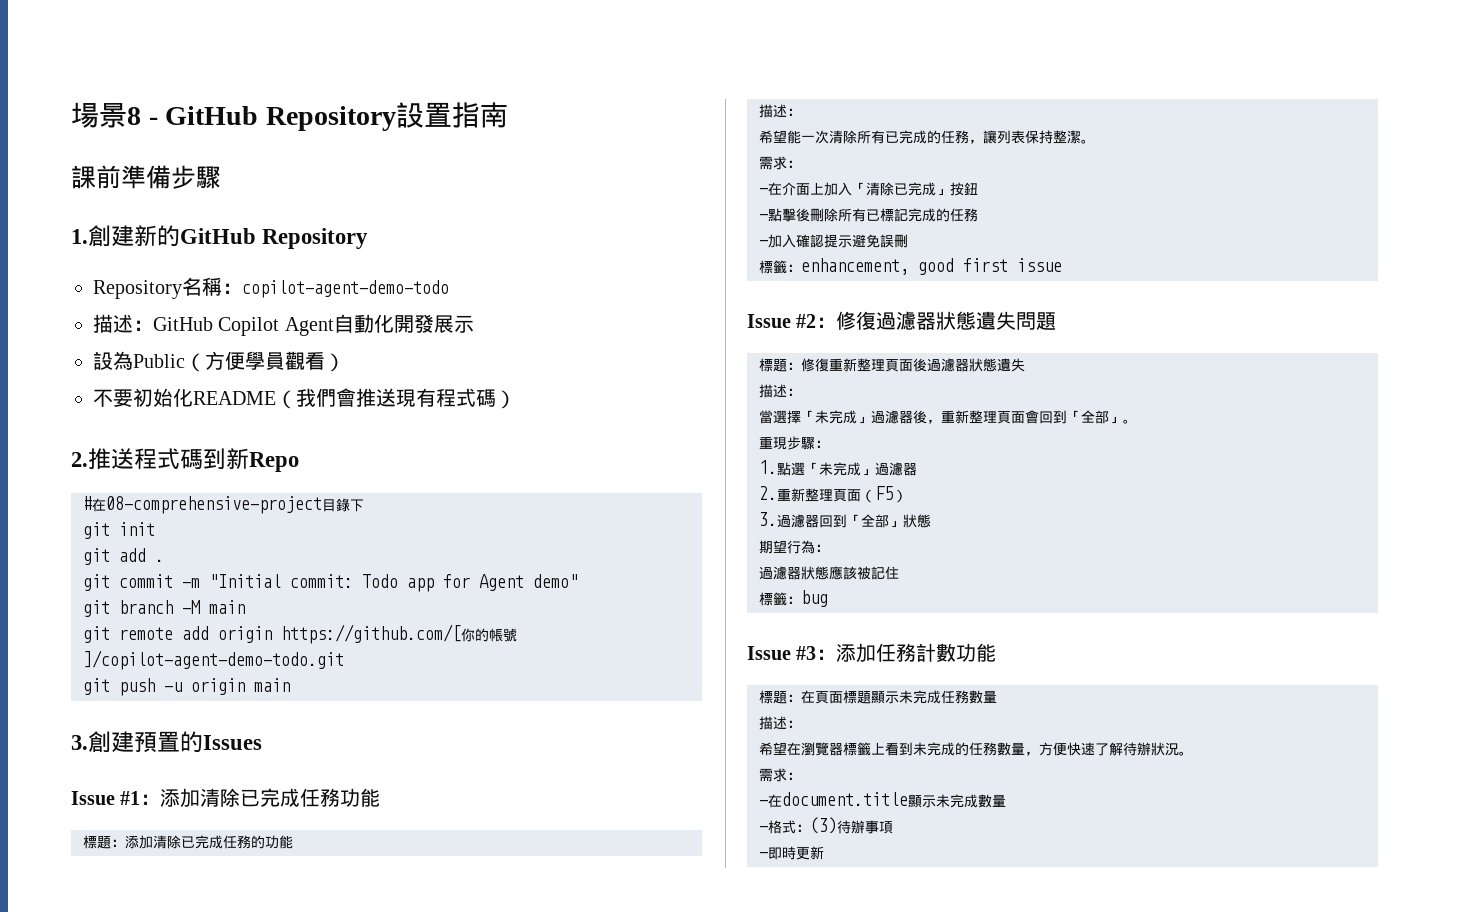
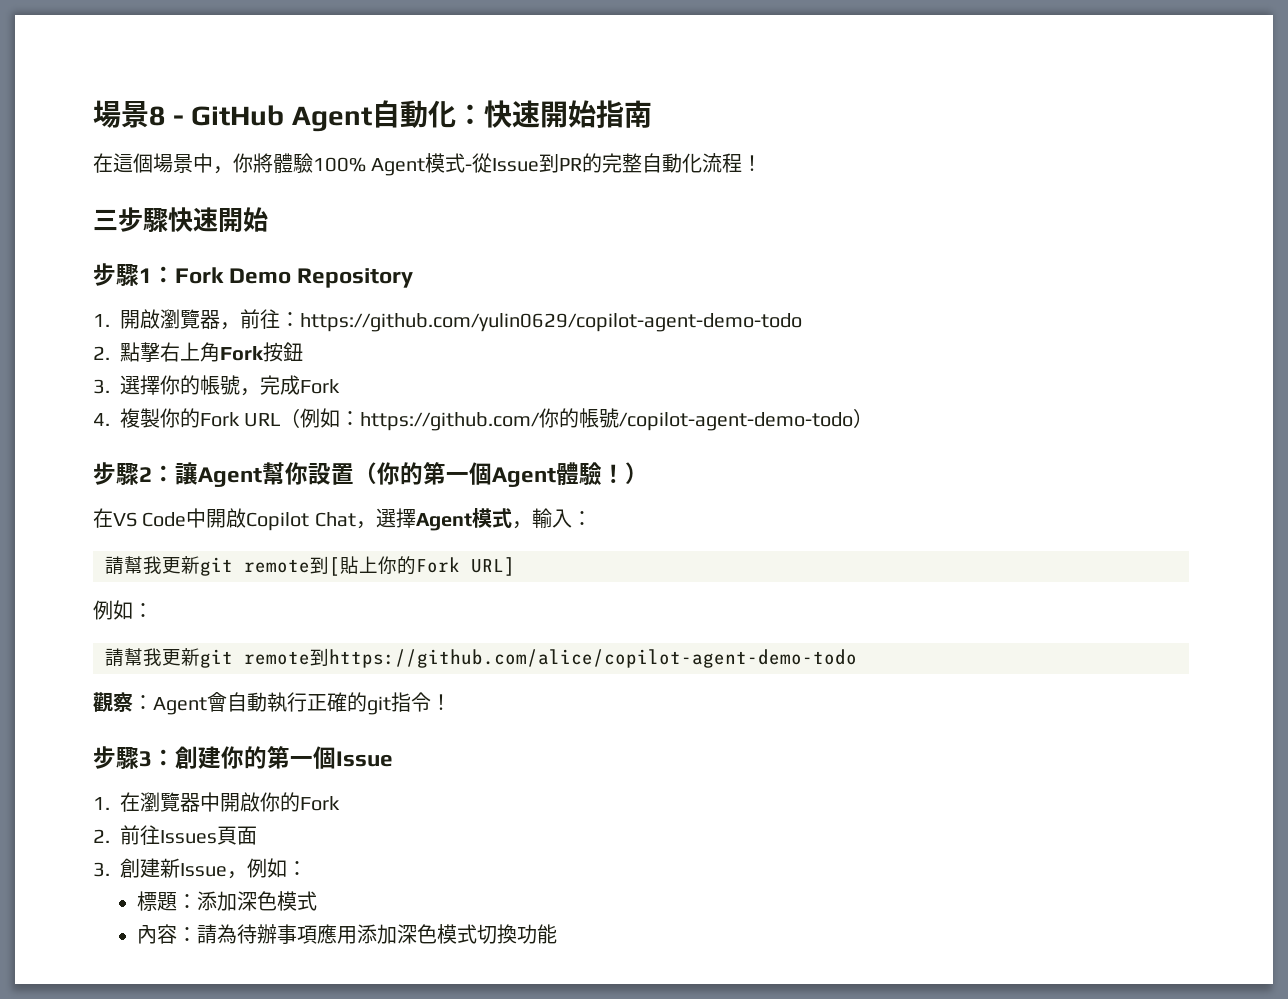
[265,102,508,131] [71,165,221,189] [71,225,369,249] [93,277,449,299] [93,314,474,336] [93,351,345,372] [93,388,516,409] [71,448,299,472] [83,496,364,514] [83,522,155,539] [83,548,164,565] [83,574,578,592] [83,600,245,617] [83,624,517,644] [83,650,344,670] [83,678,290,696] [71,731,262,753] [71,788,381,808] [83,835,293,849] [759,104,801,118] [759,130,1095,144] [759,156,801,170] [759,182,978,196] [759,208,978,222] [759,234,908,248] [759,258,1062,275] [747,311,1057,330] [759,358,1025,372] [759,384,801,398] [759,410,1137,424] [759,436,829,450] [759,460,917,476] [759,486,907,503] [759,512,931,528] [759,540,829,554] [759,566,899,580] [759,590,828,607] [747,643,997,663] [759,690,997,704] [759,716,801,730] [759,742,1193,756] [759,768,801,782] [759,792,1006,808] [759,817,893,834] [759,846,824,860] Repository設置指南 // 課前準備步驟 // 1.創建新的GitHub Repository // Repository名稱：copilot-agent-demo-todo // 描述：GitHub Copilot Agent自動化開發展示 // 設為Public（方便學員觀看） // 不要初始化README（我們會推送現有程式碼） // 2.推送程式碼到新Repo // #在08-comprehensive-project目錄下 // git init // git add . // git commit -m "Initial commit: Todo app for Agent demo" // git branch -M main // git remote add origin https://github.com/[你的帳號]/copilot-agent-demo-todo.git // git push -u origin main // 3.創建預置的Issues // Issue #1：添加清除已完成任務功能 // 標題：添加清除已完成任務的功能 // 描述： // 希望能一次清除所有已完成的任務，讓列表保持整潔。 // 需求： // -在介面上加入「清除已完成」按鈕 // -點擊後刪除所有已標記完成的任務 // -加入確認提示避免誤刪 // 標籤：enhancement, good first issue // Issue #2：修復過濾器狀態遺失問題 // 標題：修復重新整理頁面後過濾器狀態遺失 // 描述： // 當選擇「未完成」過濾器後，重新整理頁面會回到「全部」。 // 重現步驟： // 1.點選「未完成」過濾器 // 2.重新整理頁面（F5） // 3.過濾器回到「全部」狀態 // 期望行為： // 過濾器狀態應該被記住 // 標籤：bug // Issue #3：添加任務計數功能 // 標題：在頁面標題顯示未完成任務數量 // 描述： // 希望在瀏覽器標籤上看到未完成的任務數量，方便快速了解待辦狀況。 // 需求： // -在document.title顯示未完成數量 // -格式：(3)待辦事項 // -即時更新 -> [291,100,652,132] [93,153,763,176] [93,207,268,232] [93,263,414,288] [93,309,802,332] [93,342,303,363] [93,375,340,396] [93,408,874,431] [93,462,648,487] [93,508,592,531] [105,556,515,576] [93,600,153,620] [105,648,857,668] [93,692,451,715] [93,746,393,769] [93,792,340,812] [93,825,257,845] [93,858,307,879] [137,891,318,911] [137,924,558,944] Agent自動化：快速開始指南 // 在這個場景中，你將體驗100% Agent模式-從Issue到PR的完整自動化流程！ // 三步驟快速開始 // 步驟1：Fork Demo Repository // 1.開啟瀏覽器，前往：https://github.com/yulin0629/copilot-agent-demo-todo // 2.點擊右上角Fork按鈕 // 3.選擇你的帳號，完成Fork // 4.複製你的Fork URL（例如：https://github.com/你的帳號/copilot-agent-demo-todo） // 步驟2：讓Agent幫你設置（你的第一個Agent體驗！） // 在VS Code中開啟Copilot Chat，選擇Agent模式，輸入： // 請幫我更新git remote到[貼上你的Fork URL] // 例如： // 請幫我更新git remote到https://github.com/alice/copilot-agent-demo-todo // 觀察：Agent會自動執行正確的git指令！ // 步驟3：創建你的第一個Issue // 1.在瀏覽器中開啟你的Fork // 2.前往Issues頁面 // 3.創建新Issue，例如： // 標題：添加深色模式 // 內容：請為待辦事項應用添加深色模式切換功能

